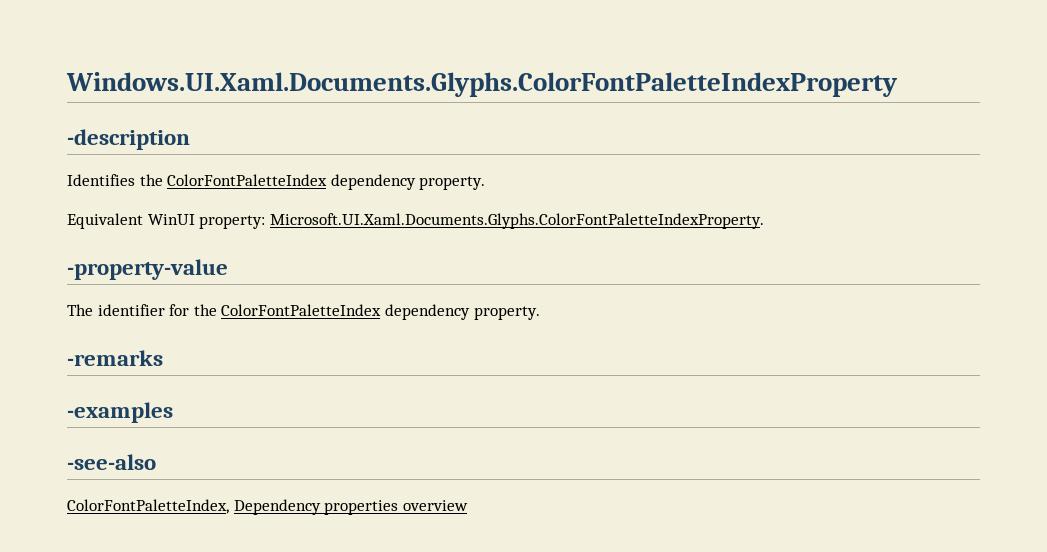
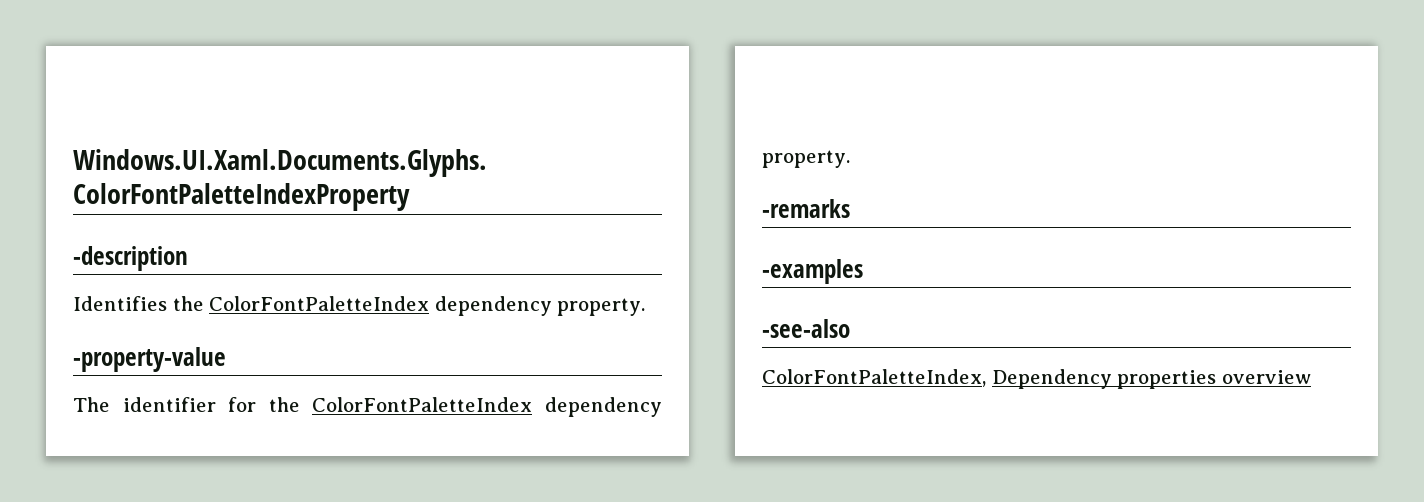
[67,213,764,229] // Equivalent WinUI property: Microsoft.UI.Xaml.Documents.Glyphs.ColorFontPaletteIndexProperty. -> (646, 307) none

